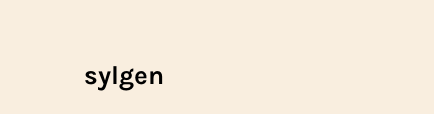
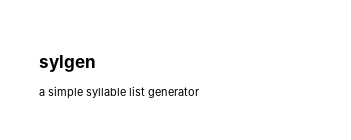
(164, 78) none -> [39,86,199,99] // a simple syllable list generator

